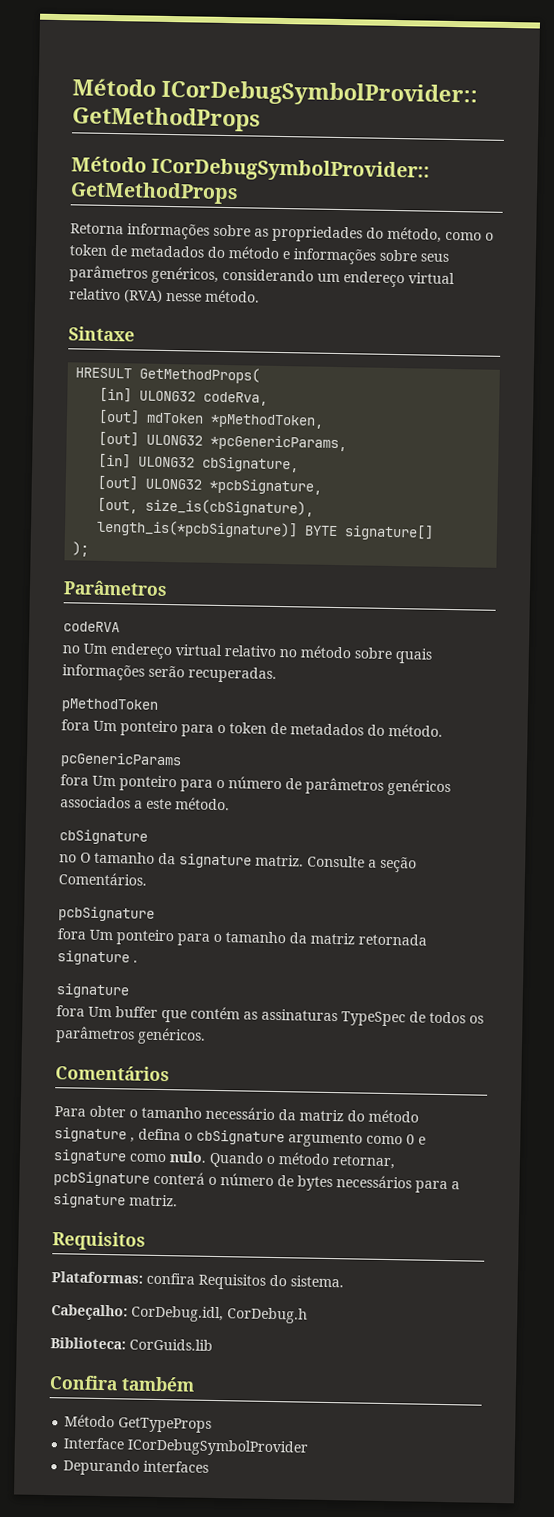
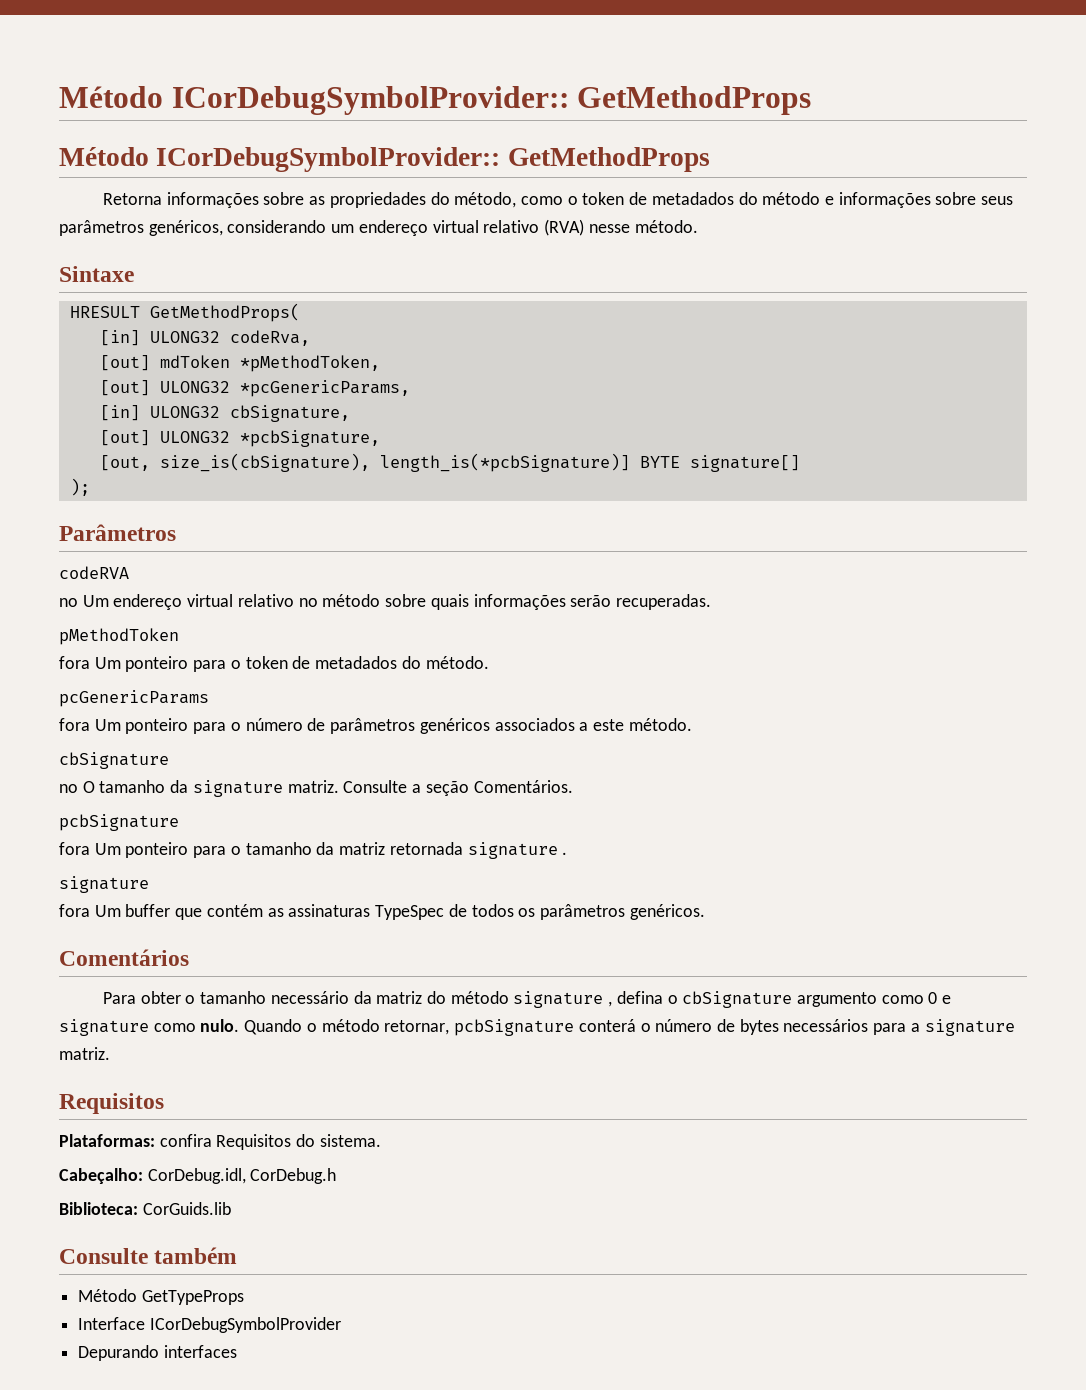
[49,1375,118,1391] Confira -> [59,1248,148,1264] Consulte

